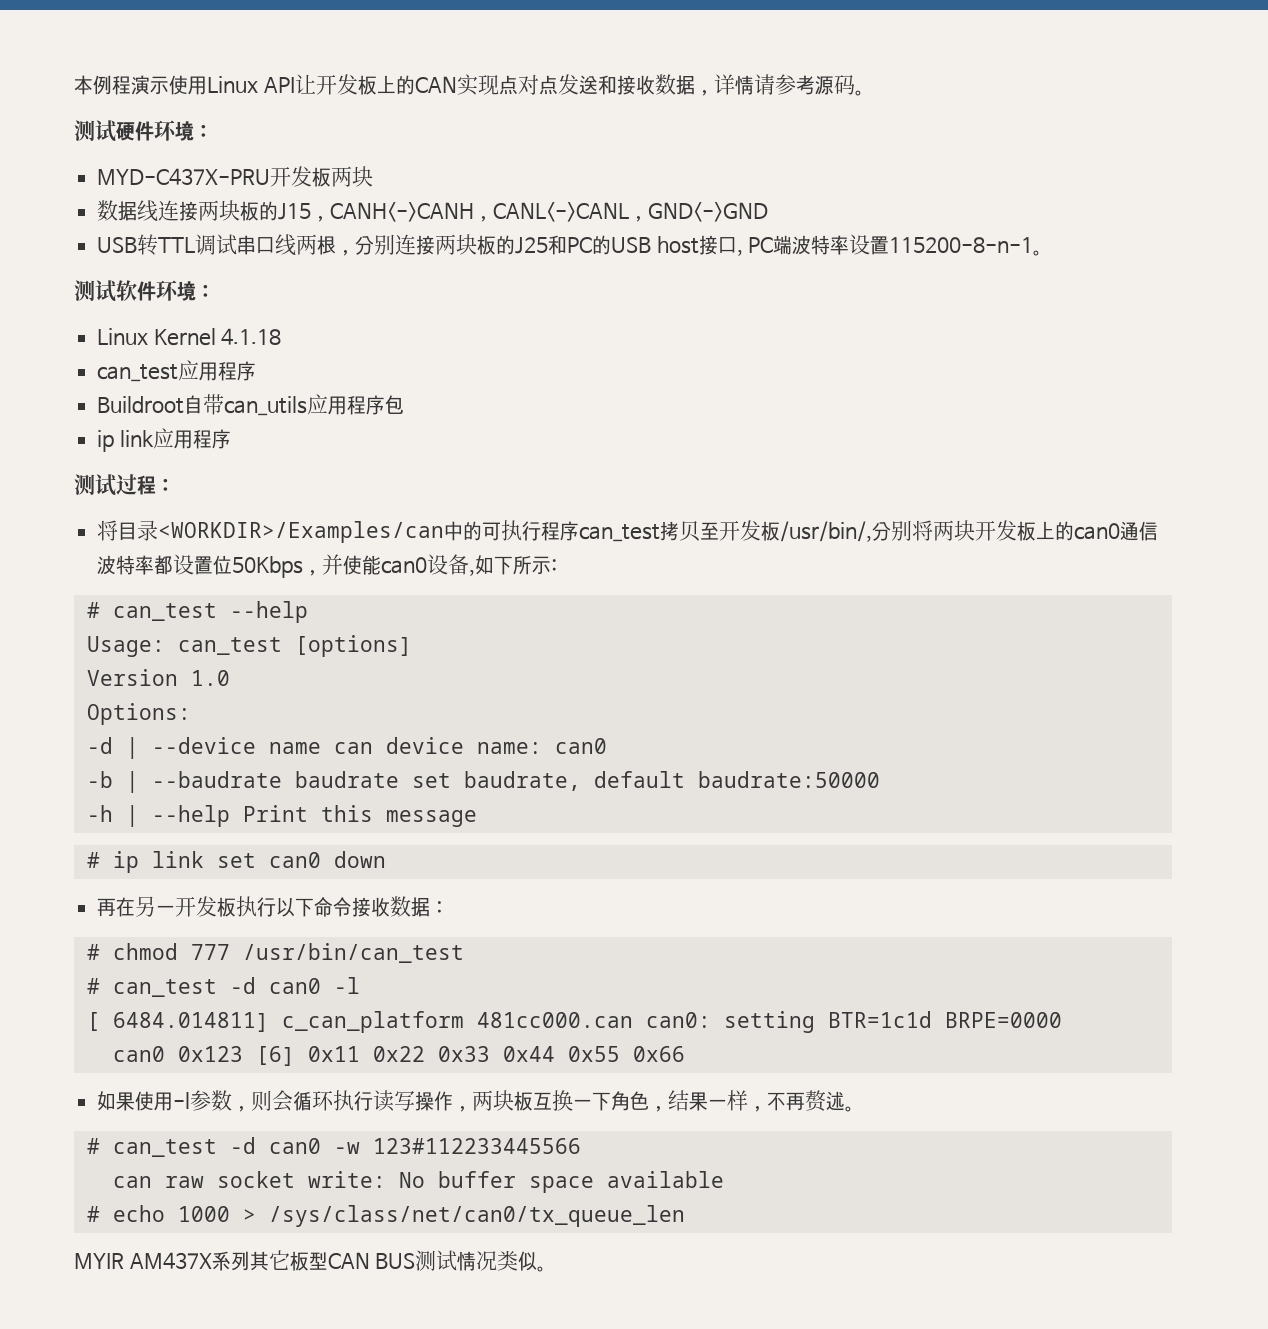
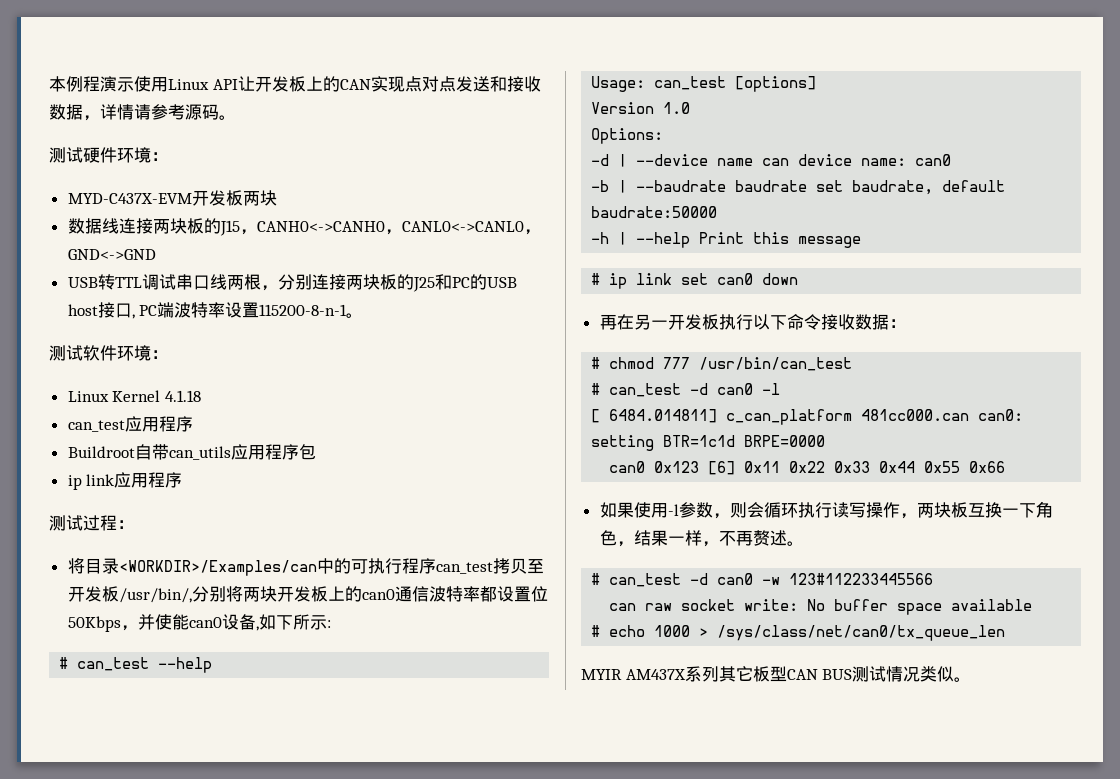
[97,168,271,185] MYD-C437X-PRU -> [67,193,192,204] MYD-C437X-EVM
[330,202,630,222] CANH<->CANH，CANL<->CANL -> [256,221,524,235] CANH0<->CANH0，CANL0<->CANL0

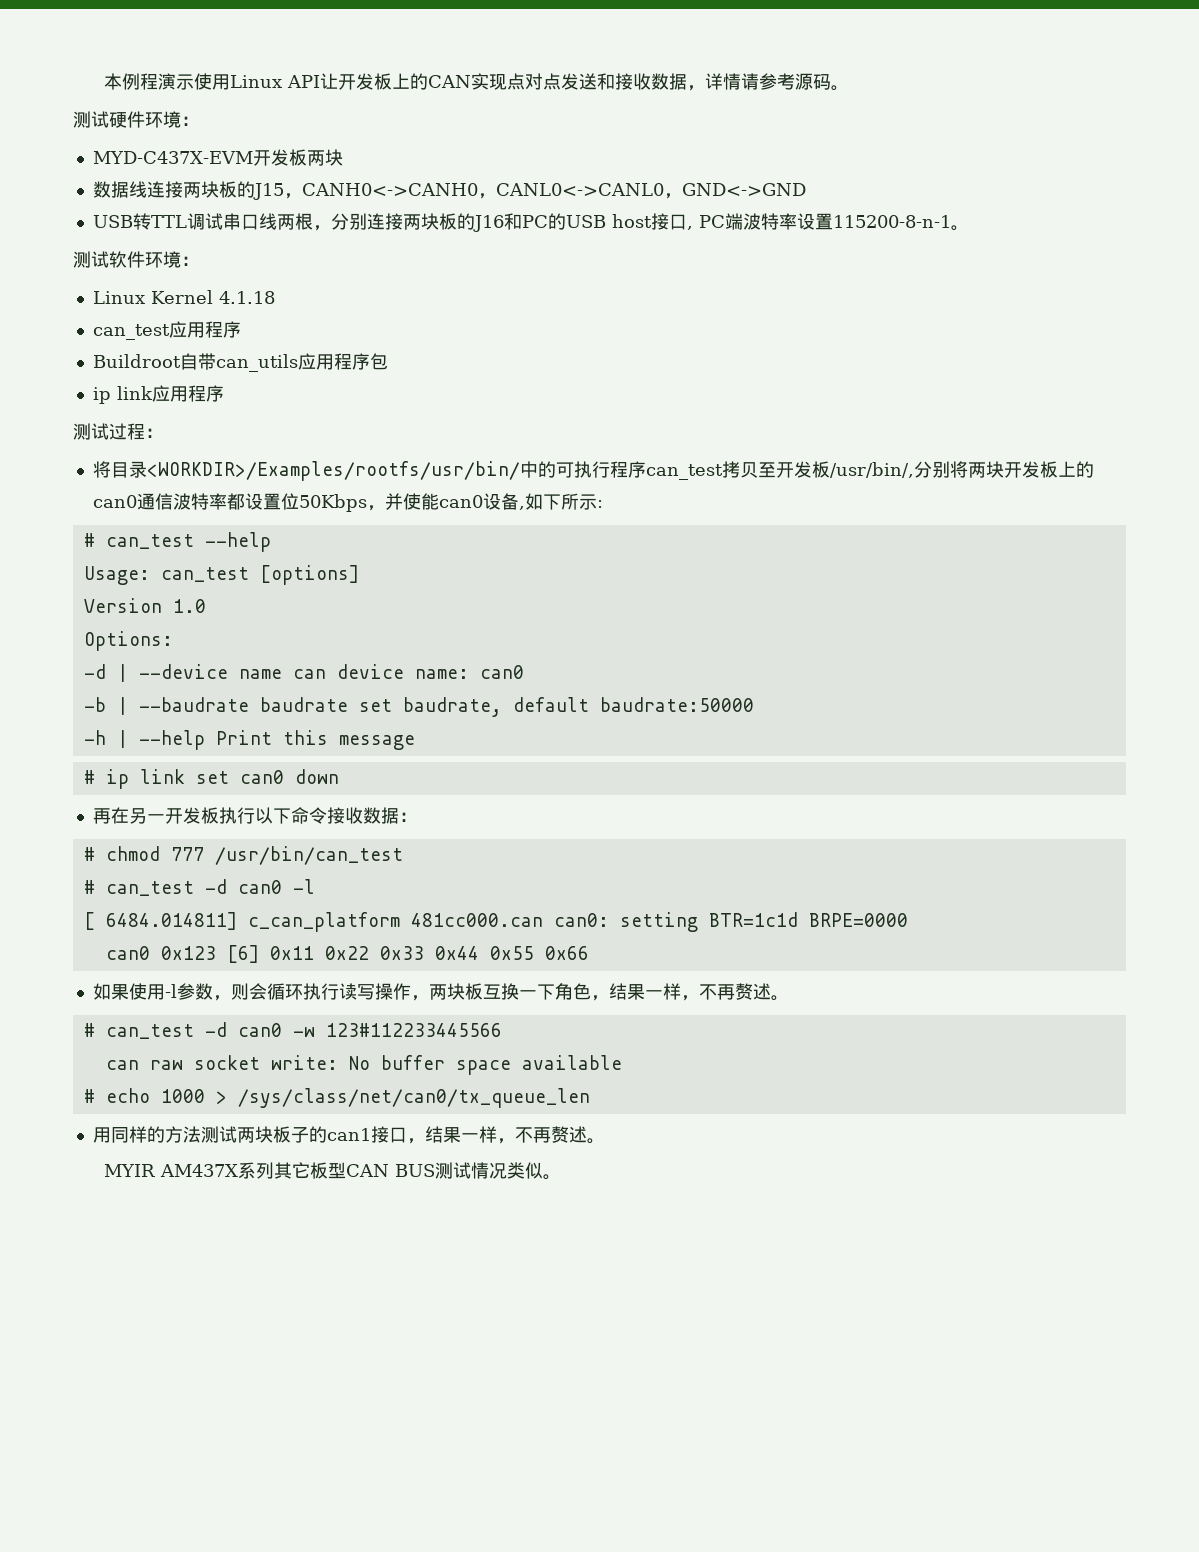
[412,277,435,292] J25 -> [472,215,504,232] J16
[118,560,317,576] <WORKDIR>/Examples/can -> [146,461,520,481] <WORKDIR>/Examples/rootfs/usr/bin/
(1006, 633) none -> [92,1126,605,1144] // 用同样的方法测试两块板子的can1接口，结果一样，不再赘述。

